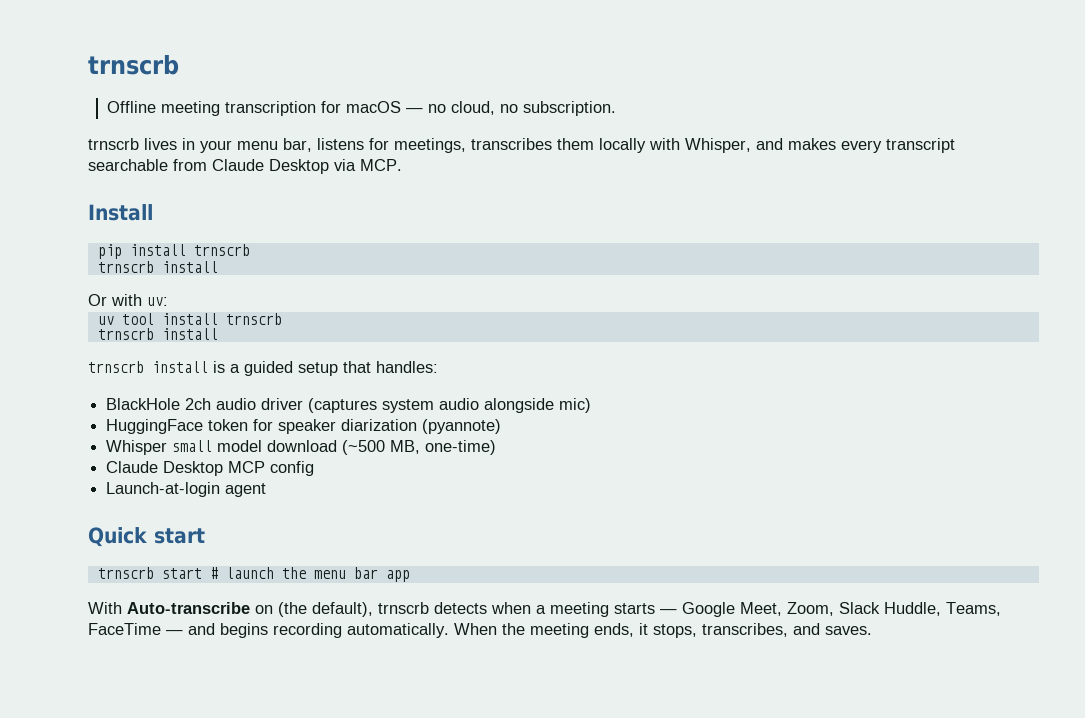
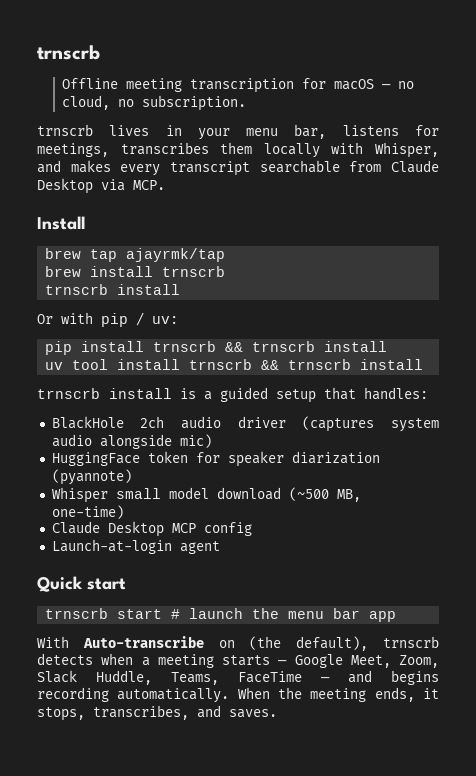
[97,244,122,259] pip -> [45,248,226,262] [45,266,82,277] brew tap ajayrmk/tap // brew
(142, 300) none -> [101,312,144,327] pip /
(168, 301) none -> [45,341,388,355] // pip install trnscrb && trnscrb install
(282, 319) // -> [261,360,280,370] &&

